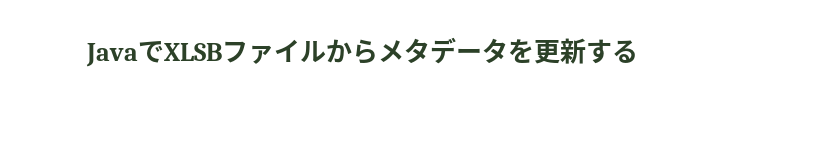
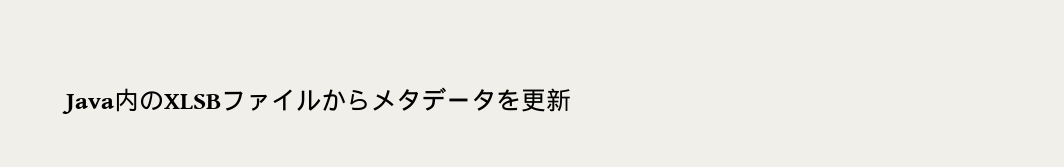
[138,41,164,63] で -> [114,88,164,112] 内の
[586,39,638,64] する -> (571, 100) none

